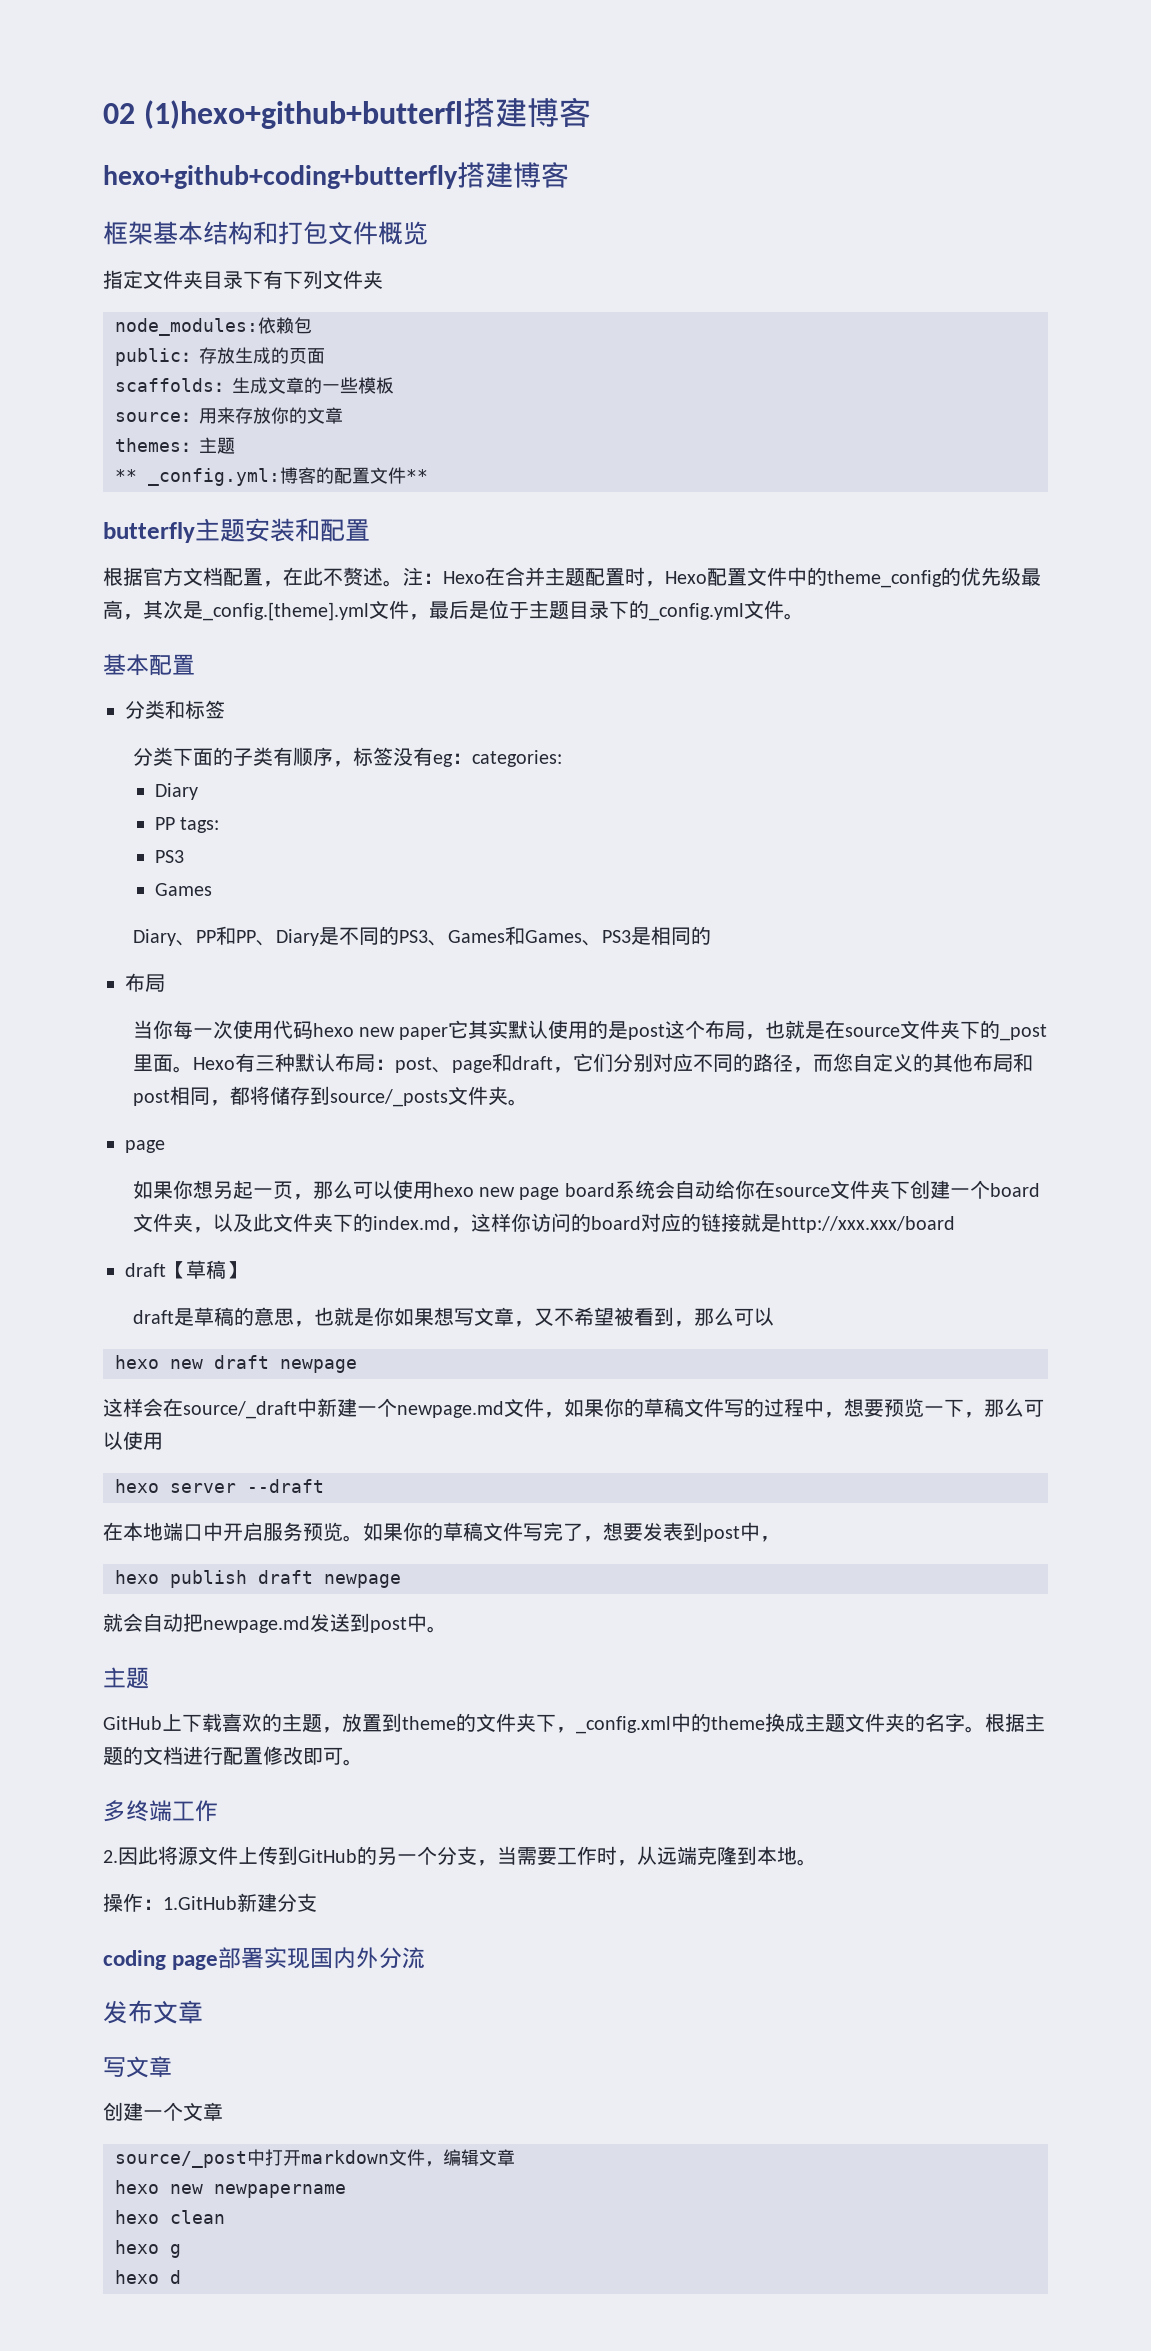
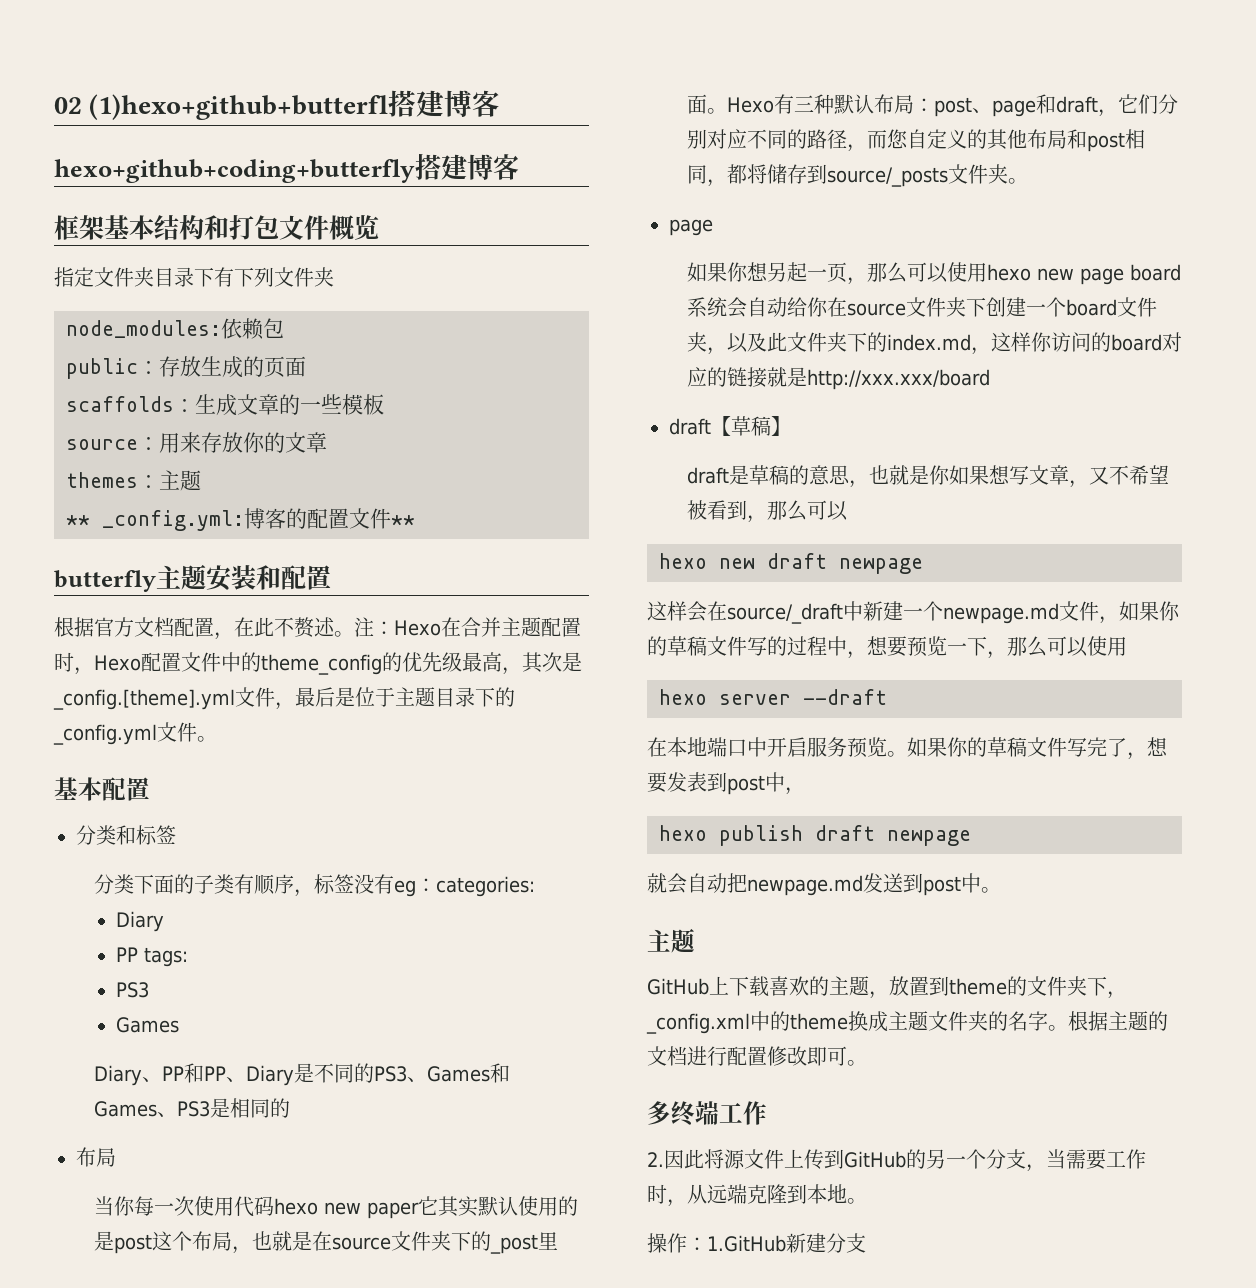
[103,1947,426,1970] [103,2000,203,2024] [103,2056,172,2078] [103,2102,223,2121] [115,2149,515,2168] [115,2180,346,2198] [115,2210,225,2224] [115,2240,181,2258] [115,2270,181,2284] // coding page部署实现国内外分流 // 发布文章 // 写文章 // 创建一个文章 // source/_post中打开markdown文件，编辑文章 // hexo new newpapername // hexo clean // hexo g // hexo d -> (866, 1243) none

